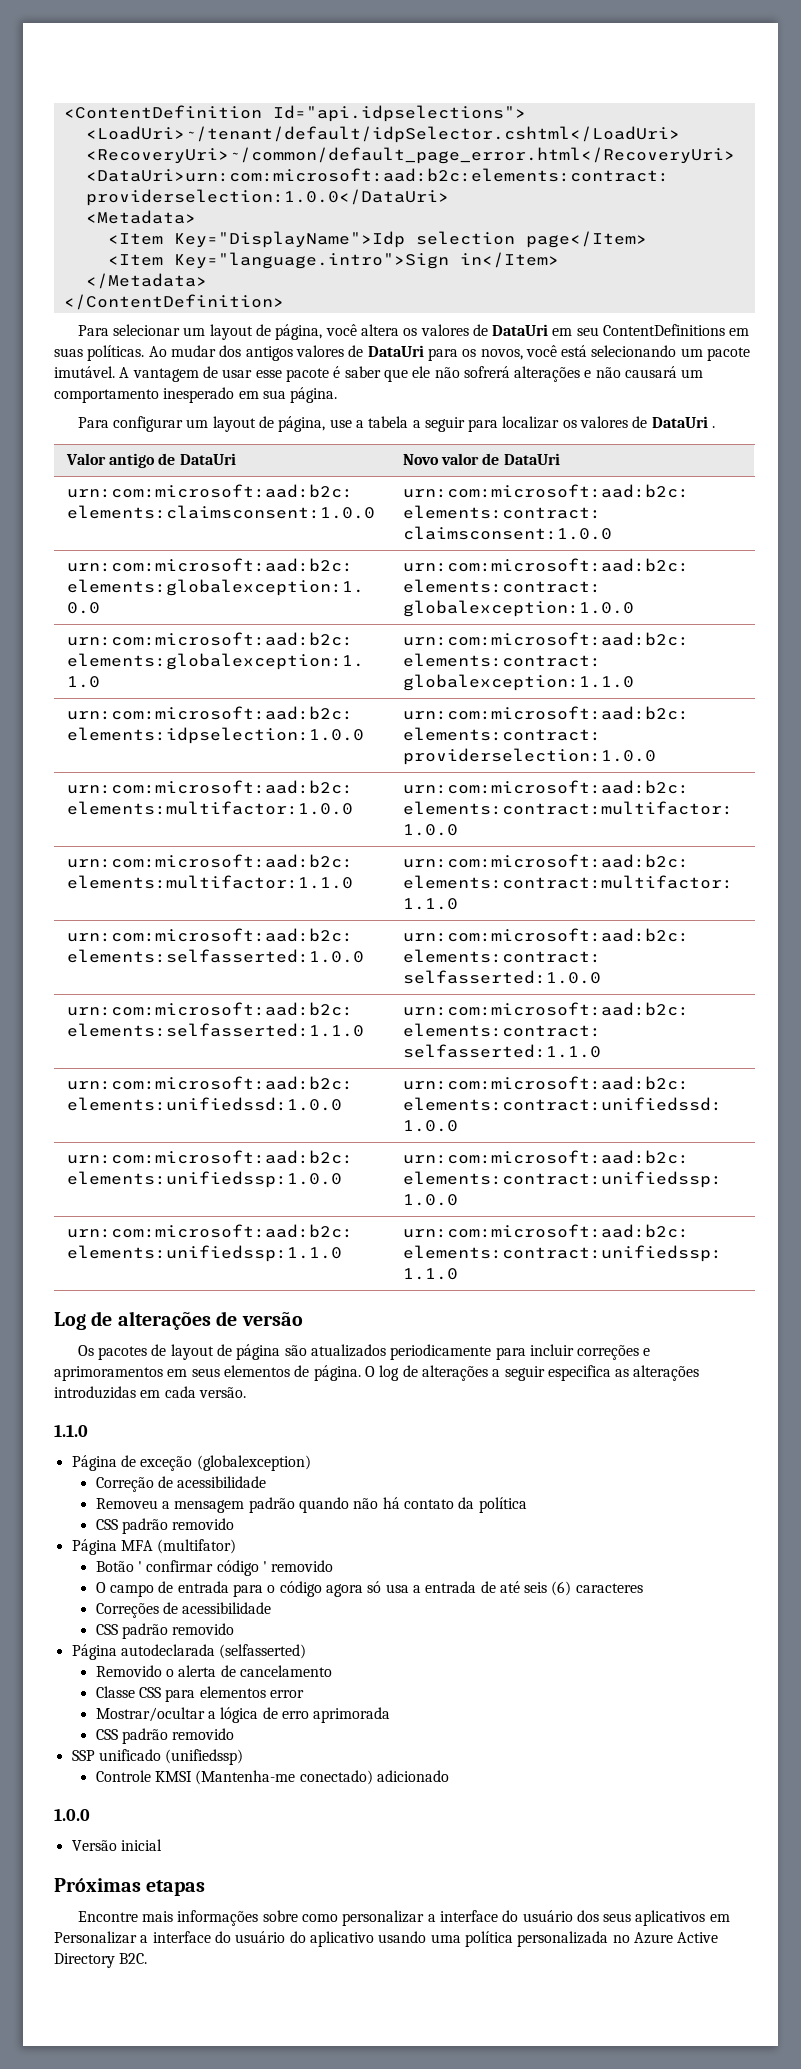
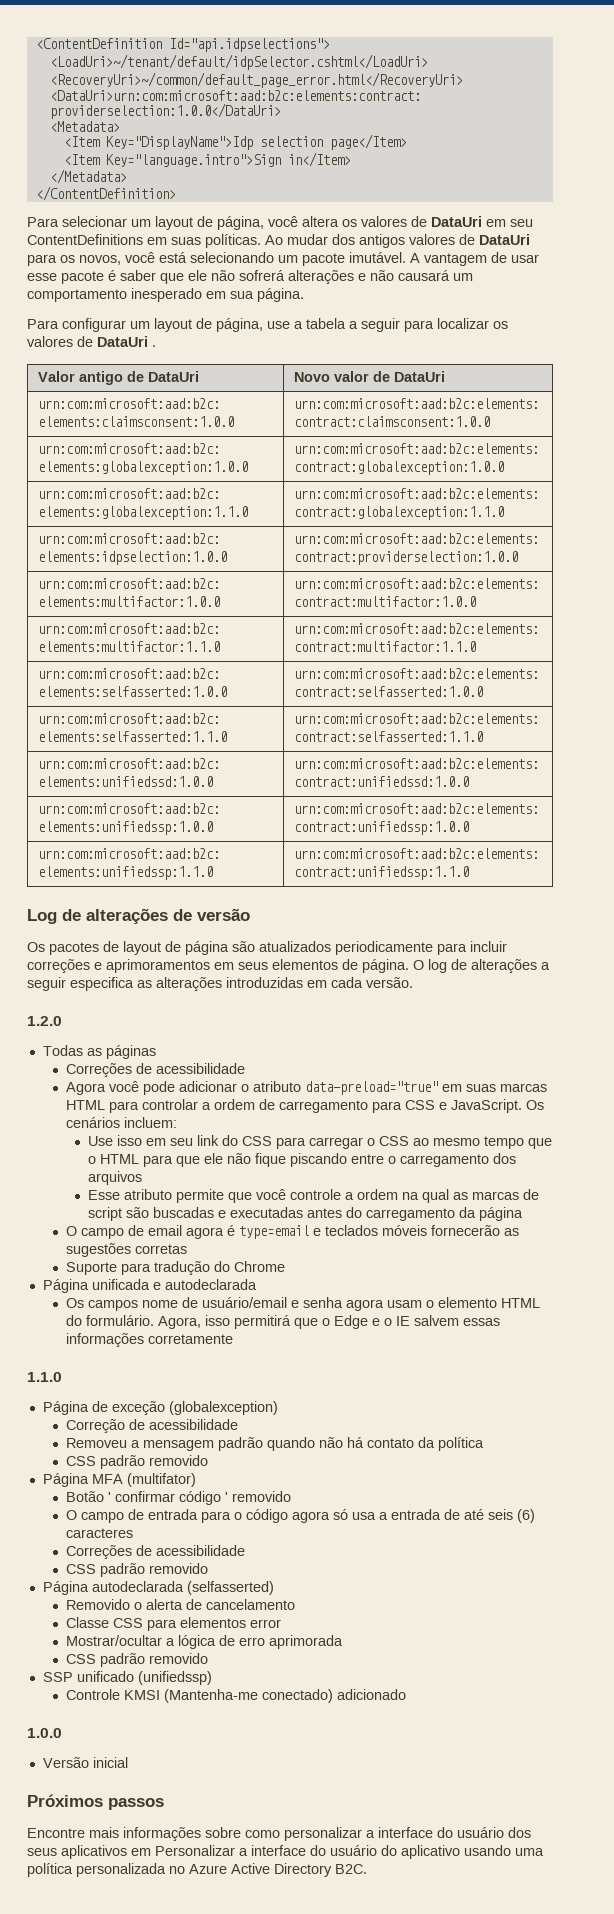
(246, 1392) none -> [27,1016,62,1026] [42,1045,156,1059] [65,1063,245,1077] [65,1081,547,1095] [65,1099,544,1113] [65,1117,177,1128] [88,1135,553,1149] [88,1153,517,1167] [88,1171,143,1185] [88,1189,540,1203] [88,1207,524,1221] [65,1225,519,1239] [65,1243,187,1257] [65,1261,285,1275] [42,1279,257,1293] [65,1297,540,1311] [65,1315,500,1329] [65,1333,233,1347] // 1.2.0 // Todas as páginas // Correções de acessibilidade // Agora você pode adicionar o atributo data-preload="true" em suas marcas HTML para controlar a ordem de carregamento para CSS e JavaScript. Os cenários incluem: // Use isso em seu link do CSS para carregar o CSS ao mesmo tempo que o HTML para que ele não fique piscando entre o carregamento dos arquivos // Esse atributo permite que você controle a ordem na qual as marcas de script são buscadas e executadas antes do carregamento da página // O campo de email agora é type=email e teclados móveis fornecerão as sugestões corretas // Suporte para tradução do Chrome // Página unificada e autodeclarada // Os campos nome de usuário/email e senha agora usam o elemento HTML do formulário. Agora, isso permitirá que o Edge e o IE salvem essas informações corretamente
[54,1878,206,1896] Próximas etapas -> [27,1794,164,1810] Próximos passos

